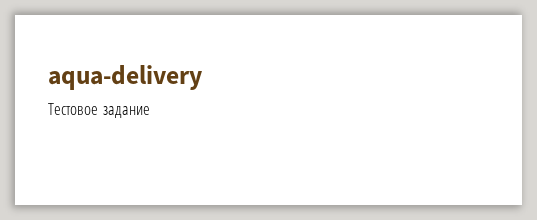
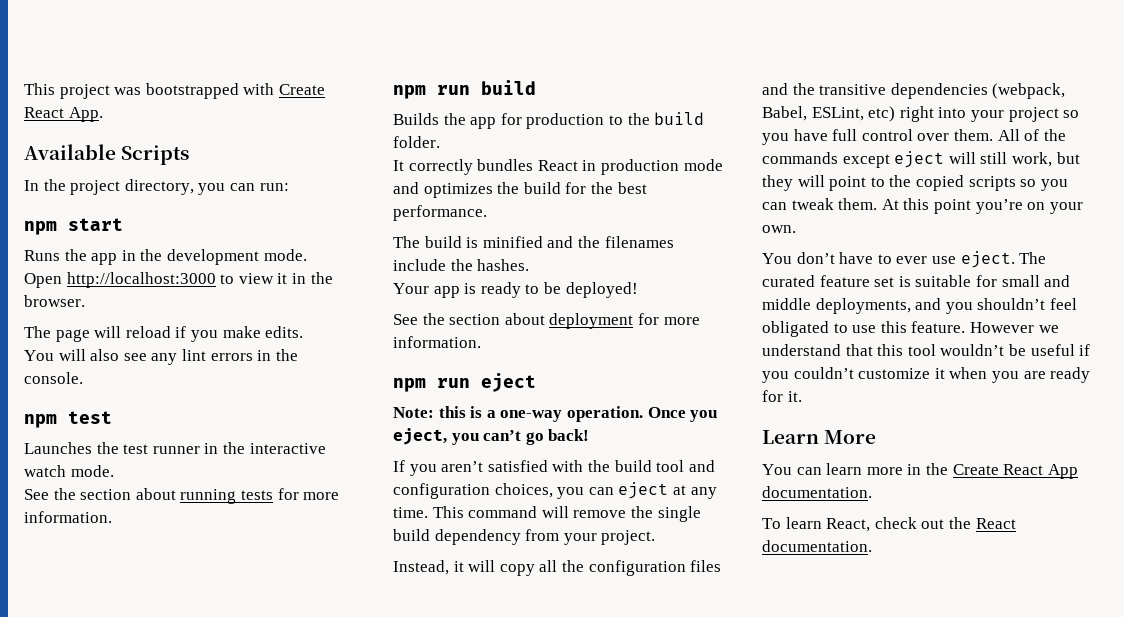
[48,65,202,90] [48,103,150,118] aqua-delivery // Тестовое задание -> [24,83,325,99] [24,107,103,122] [24,144,190,165] [24,179,289,195] [24,218,123,235] [24,249,307,265] [24,272,333,288] [24,295,85,307] [24,326,304,342] [24,349,298,365] [24,372,83,384] [24,411,112,428] [24,442,326,454] [24,465,114,477] [24,488,340,504] [24,511,112,523] [393,80,536,99] [393,112,705,129] [393,136,440,148] [393,159,723,175] [393,182,647,198] [393,205,487,221] [393,236,674,248] [393,259,530,271] [393,282,638,298] [393,313,700,329] [393,336,481,348] [393,373,536,392] [393,406,718,422] [393,428,590,445] [393,460,715,476] [393,482,717,499] [393,506,701,522] [393,529,656,545] [393,560,722,576] [762,83,1066,99] [762,106,1080,122] [762,129,1066,145] [762,151,1080,168] [762,175,1068,191] [762,198,1083,214] [762,225,796,233] [762,251,1047,268] [762,275,1071,287] [762,298,1077,314] [762,321,1059,337] [762,344,1091,356] [762,367,1091,383] [762,390,802,402] [762,430,877,444] [762,463,1078,479] [762,486,872,498] [762,517,1016,532] [762,540,872,552] This project was bootstrapped with Create React App. // Available Scripts // In the project directory, you can run: // npm start // Runs the app in the development mode. // Open http://localhost:3000 to view it in the browser. // The page will reload if you make edits. // You will also see any lint errors in the console. // npm test // Launches the test runner in the interactive watch mode. // See the section about running tests for more information. // npm run build // Builds the app for production to the build folder. // It correctly bundles React in production mode and optimizes the build for the best performance. // The build is minified and the filenames include the hashes. // Your app is ready to be deployed! // See the section about deployment for more information. // npm run eject // Note: this is a one-way operation. Once you eject, you can’t go back! // If you aren’t satisfied with the build tool and configuration choices, you can eject at any time. This command will remove the single build dependency from your project. // Instead, it will copy all the configuration files and the transitive dependencies (webpack, Babel, ESLint, etc) right into your project so you have full control over them. All of the commands except eject will still work, but they will point to the copied scripts so you can tweak them. At this point you’re on your own. // You don’t have to ever use eject. The curated feature set is suitable for small and middle deployments, and you shouldn’t feel obligated to use this feature. However we understand that this tool wouldn’t be useful if you couldn’t customize it when you are ready for it. // Learn More // You can learn more in the Create React App documentation. // To learn React, check out the React documentation.

